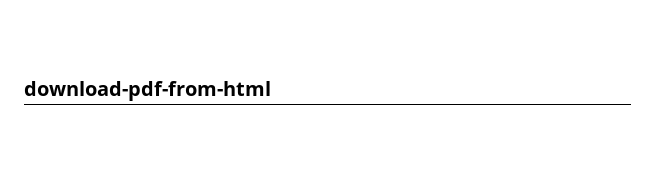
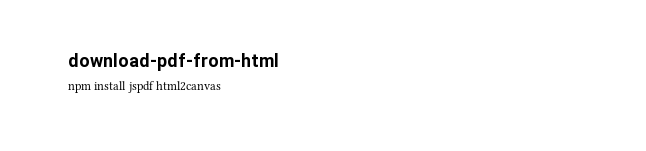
(271, 91) none -> [68,81,222,93] // npm install jspdf html2canvas

